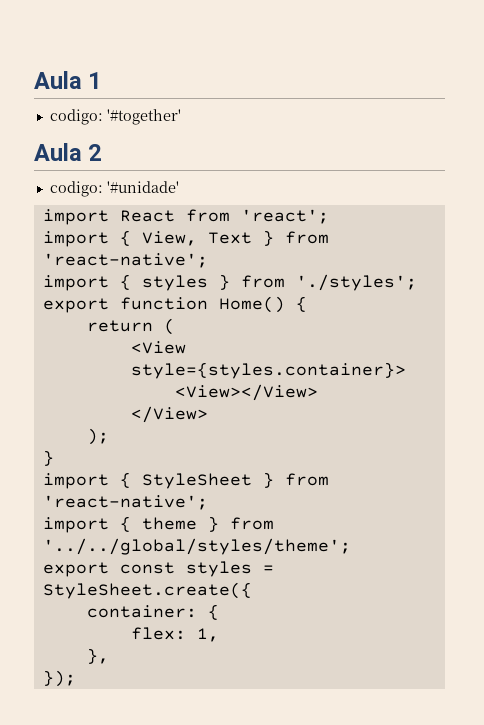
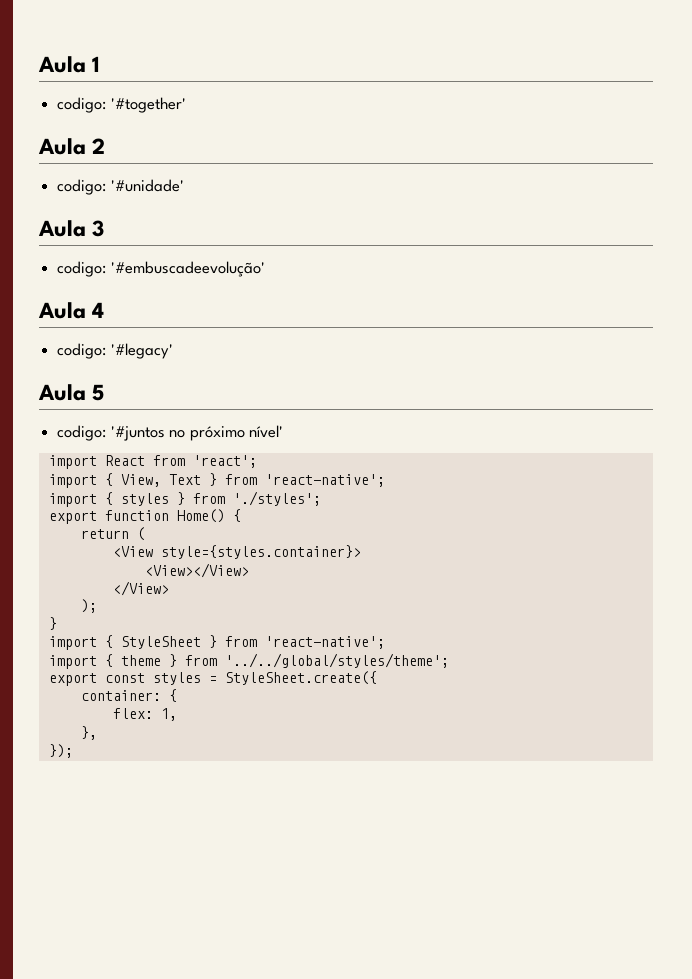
(179, 187) none -> [38,220,105,237] [57,261,265,277] [38,302,105,319] [57,343,173,359] [38,384,105,401] [57,425,283,441] // Aula 3 // codigo: '#embuscadeevolução' // Aula 4 // codigo: '#legacy' // Aula 5 // codigo: '#juntos no próximo nível'

